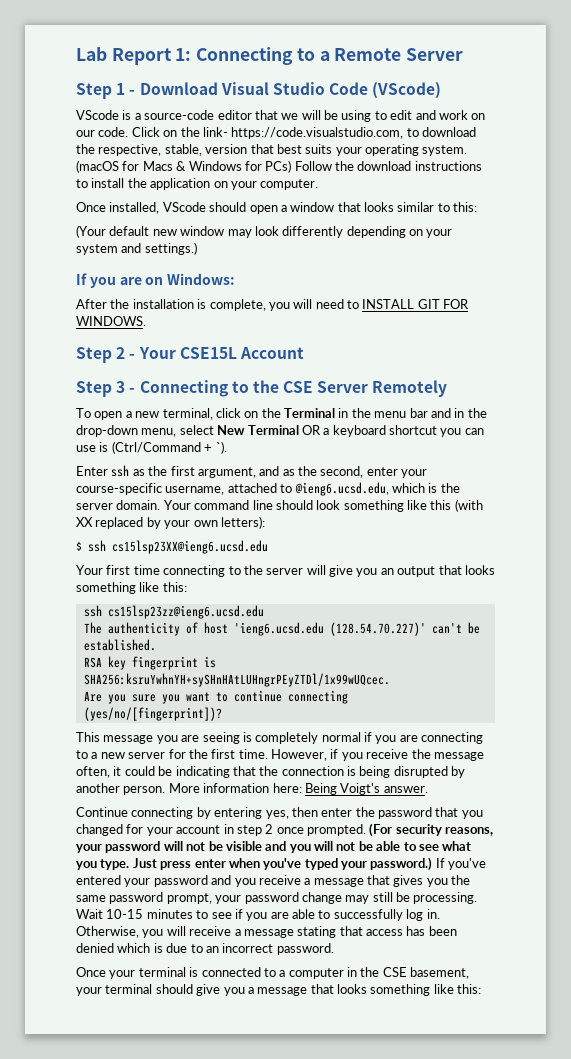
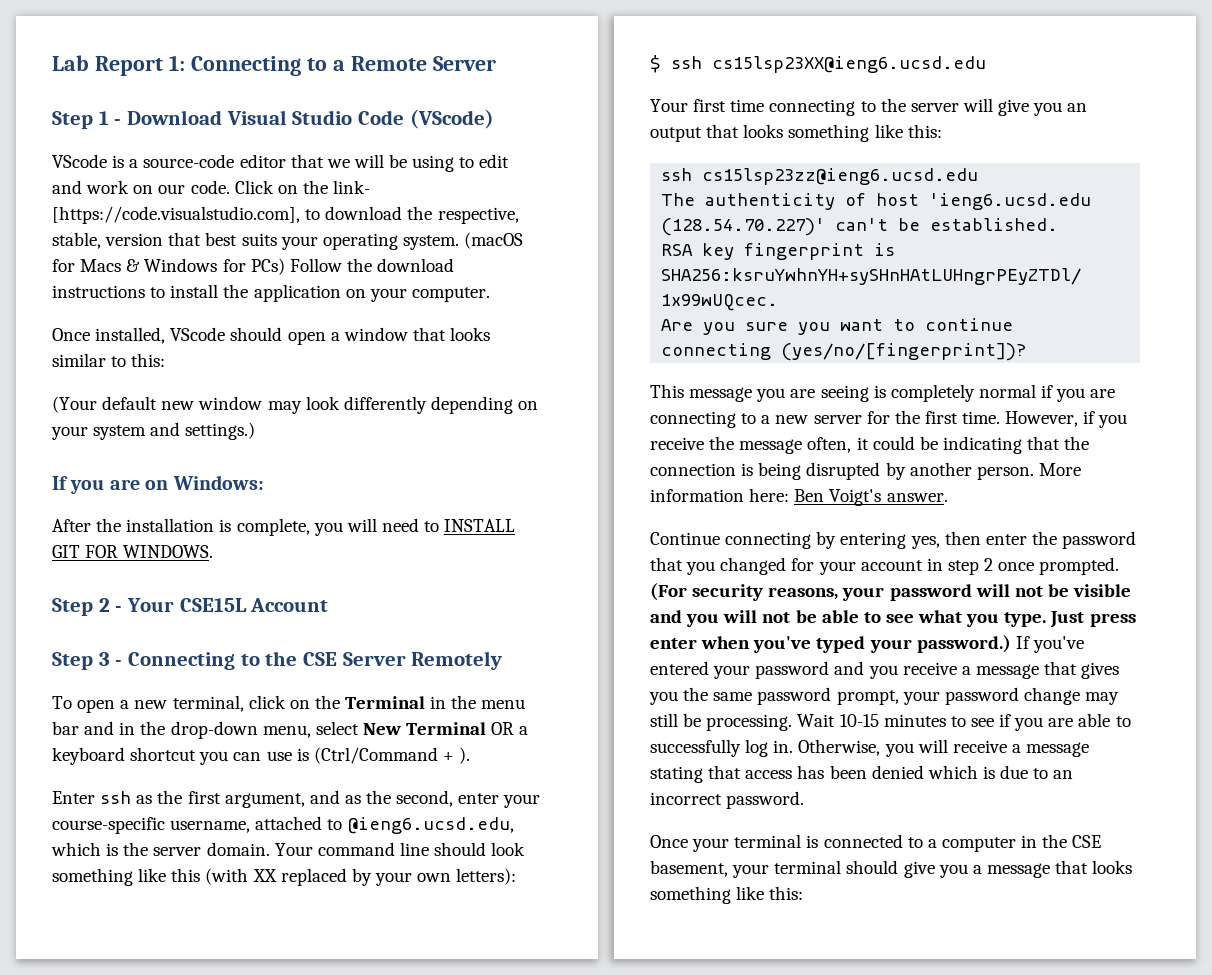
[231,127,404,139] https://code.visualstudio.com, -> [52,206,300,224] [https://code.visualstudio.com],
[215,441,227,454] `). -> [459,747,471,764] ).
[304,783,337,795] Being -> [794,489,825,502] Ben

